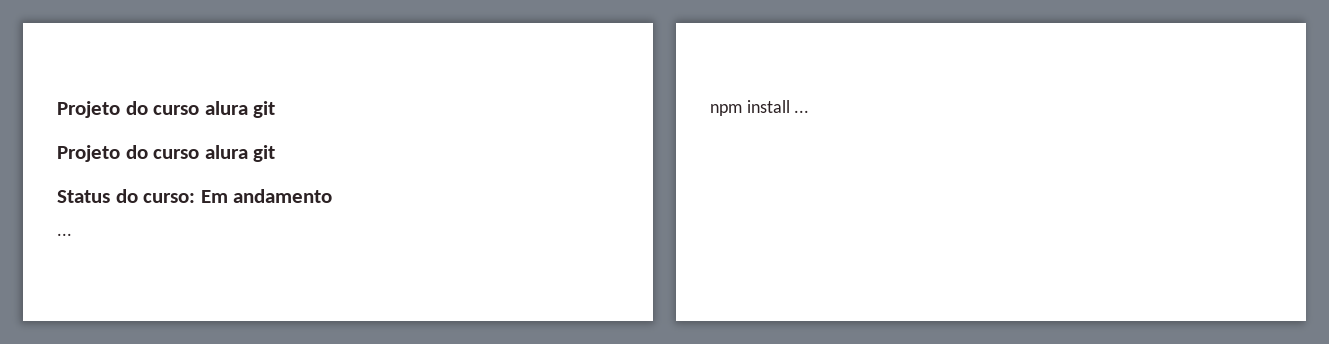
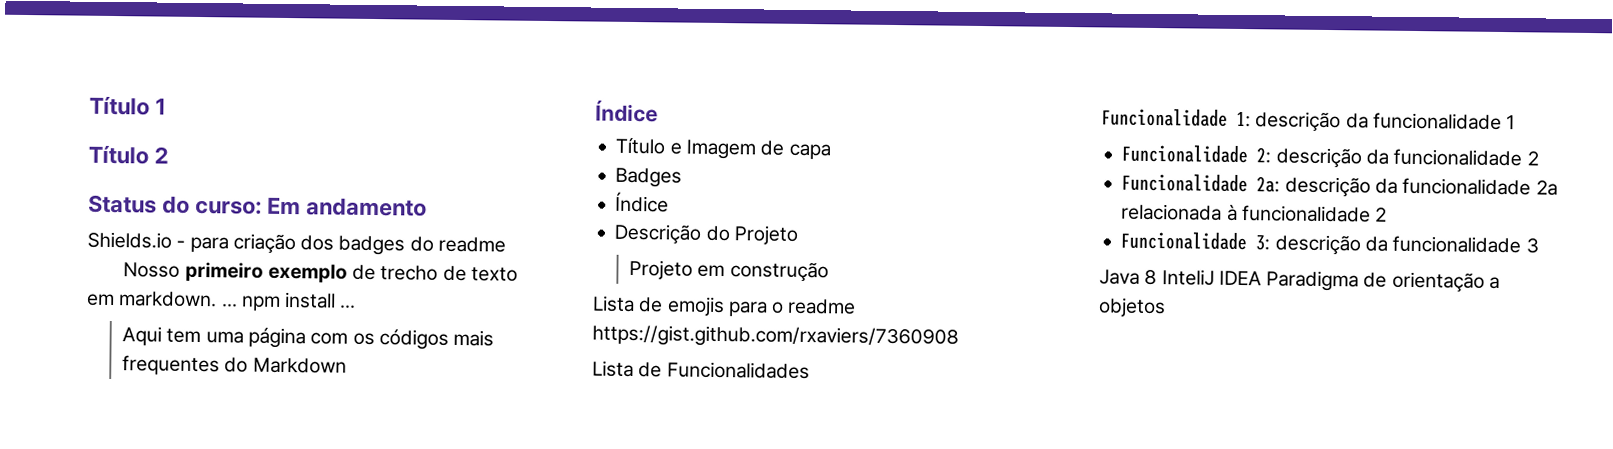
[57,101,276,118] [57,145,276,162] Projeto do curso alura git // Projeto do curso alura git -> [89,96,168,116] [88,145,170,165] Título 1 // Título 2
[57,233,72,236] ... // -> [87,231,506,256] [123,261,519,283] [87,291,238,308] Shields.io - para criação dos badges do readme // Nosso primeiro exemplo de trecho de texto em markdown. ...
(810, 111) none -> [122,326,495,350] [122,355,347,376] [595,99,658,123] [615,137,831,160] [615,167,683,188] [615,191,670,213] [614,223,798,245] [629,259,829,283] [592,295,857,317] [592,324,959,349] [592,360,810,380] [1101,108,1517,133] [1121,144,1539,169] [1121,173,1558,198] [1121,203,1388,223] [1120,231,1539,256] [1099,269,1500,293] [1098,297,1166,318] // Aqui tem uma página com os códigos mais frequentes do Markdown // Índice // Título e Imagem de capa // Badges // Índice // Descrição do Projeto // Projeto em construção // Lista de emojis para o readme https://gist.github.com/rxaviers/7360908 // Lista de Funcionalidades // Funcionalidade 1: descrição da funcionalidade 1 // Funcionalidade 2: descrição da funcionalidade 2 // Funcionalidade 2a: descrição da funcionalidade 2a relacionada à funcionalidade 2 // Funcionalidade 3: descrição da funcionalidade 3 // Java 8 InteliJ IDEA Paradigma de orientação a objetos

